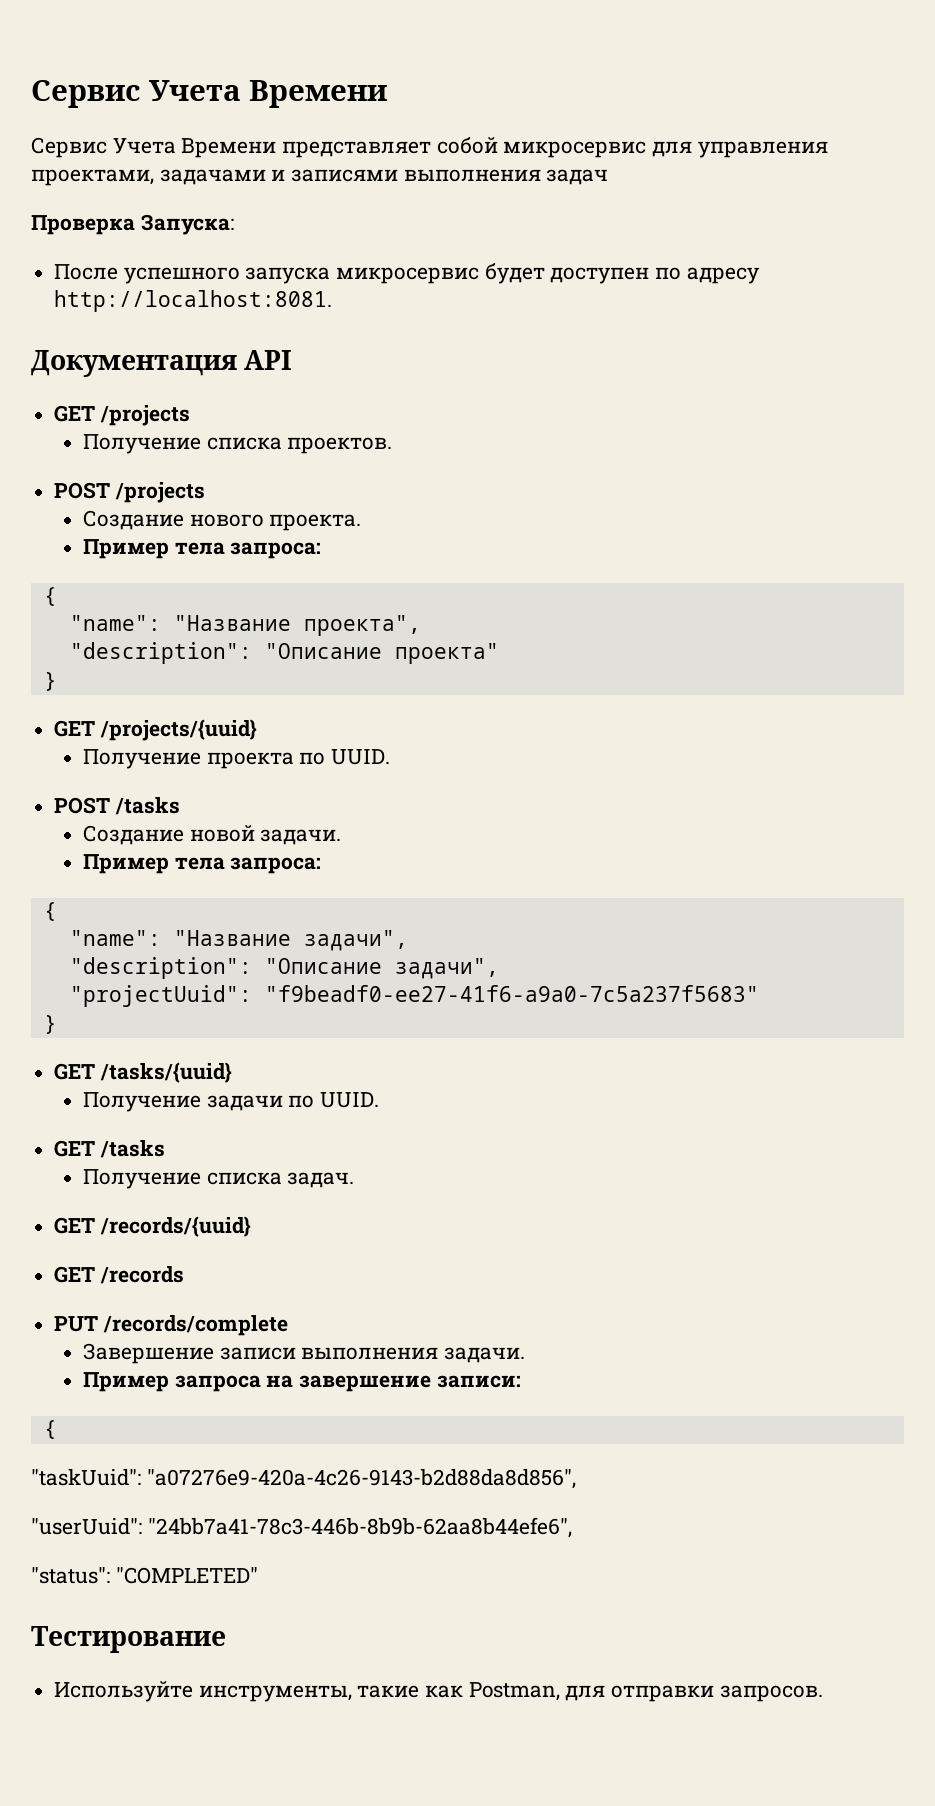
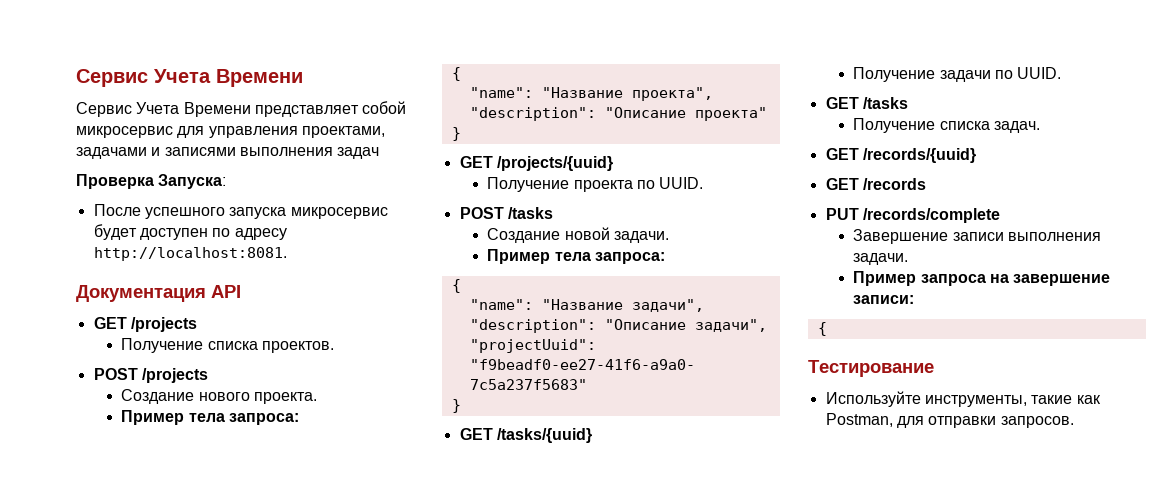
[31,1469,576,1489] [31,1517,572,1538] [31,1567,258,1584] // "taskUuid": "a07276e9-420a-4c26-9143-b2d88da8d856", // "userUuid": "24bb7a41-78c3-446b-8b9b-62aa8b44efe6", // "status": "COMPLETED" -> (827, 329) none

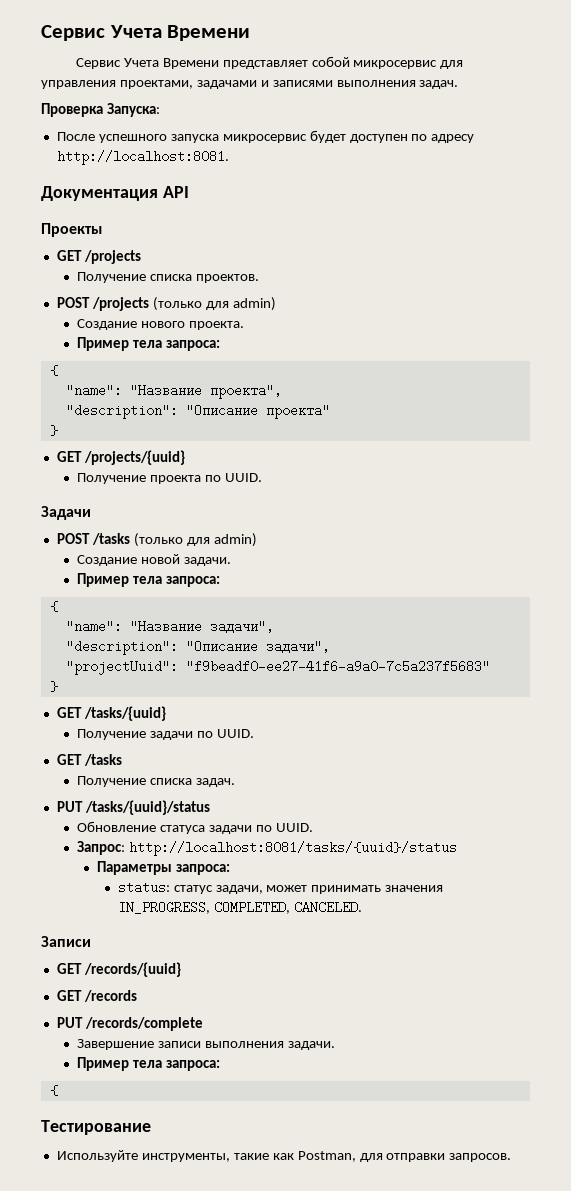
[337,147,380,159] задач -> [419,80,459,89] задач.
(241, 291) none -> [41,223,102,237] // Проекты
(208, 375) none -> [152,297,276,311] (только для admin)
(704, 183) none -> [41,506,91,520] // Задачи
(553, 213) none -> [133,533,257,547] (только для admin)
(1041, 127) none -> [56,800,210,815] [77,821,313,834] [77,841,458,856] [97,861,231,875] [117,881,444,894] [117,901,362,914] [41,936,91,947] // PUT /tasks/{uuid}/status // Обновление статуса задачи по UUID. // Запрос: http://localhost:8081/tasks/{uuid}/status // Параметры запроса: // status: статус задачи, может принимать значения IN_PROGRESS, COMPLETED, CANCELED. // Записи
[920,274,1111,286] [853,295,915,304] запроса на завершение записи: -> [133,1060,221,1071] тела запроса:

